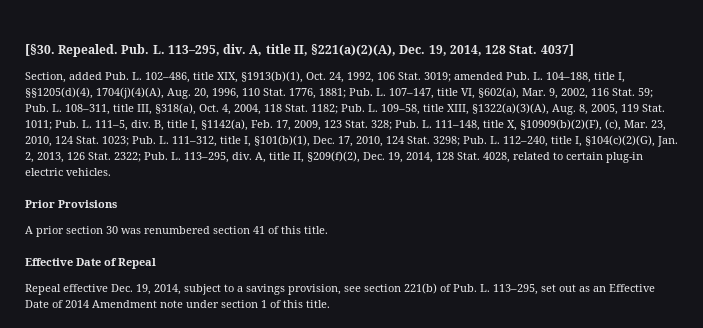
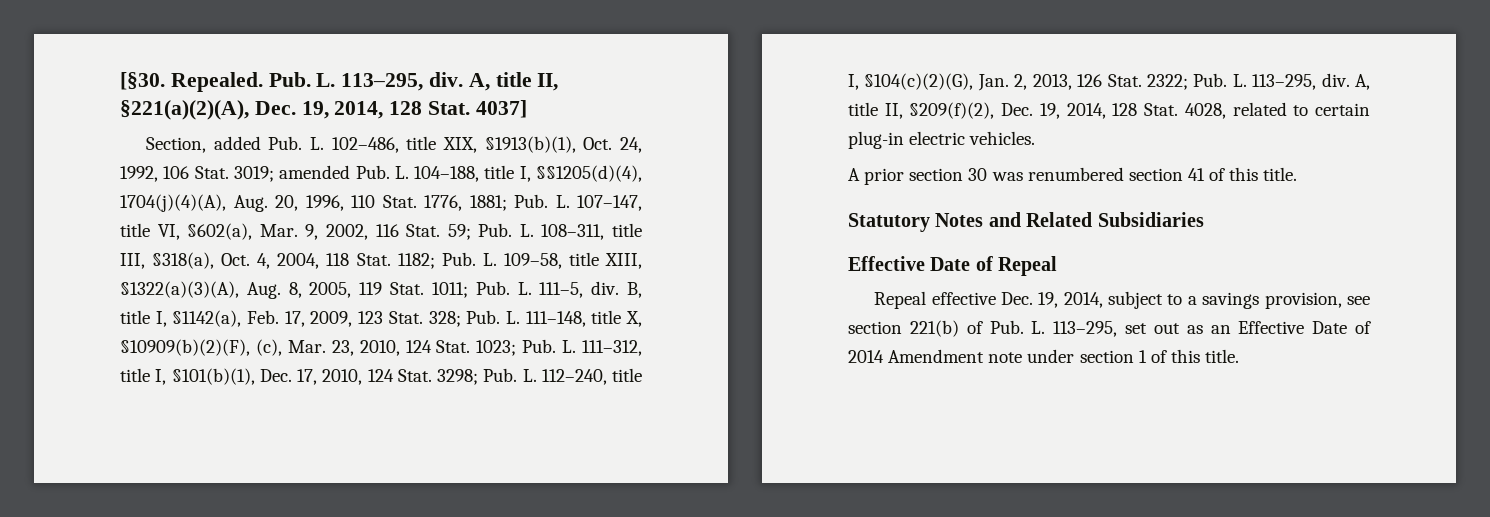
[25,200,117,208] // Prior Provisions -> (1036, 138) none
(328, 230) none -> [848,212,1204,232] // Statutory Notes and Related Subsidiaries

